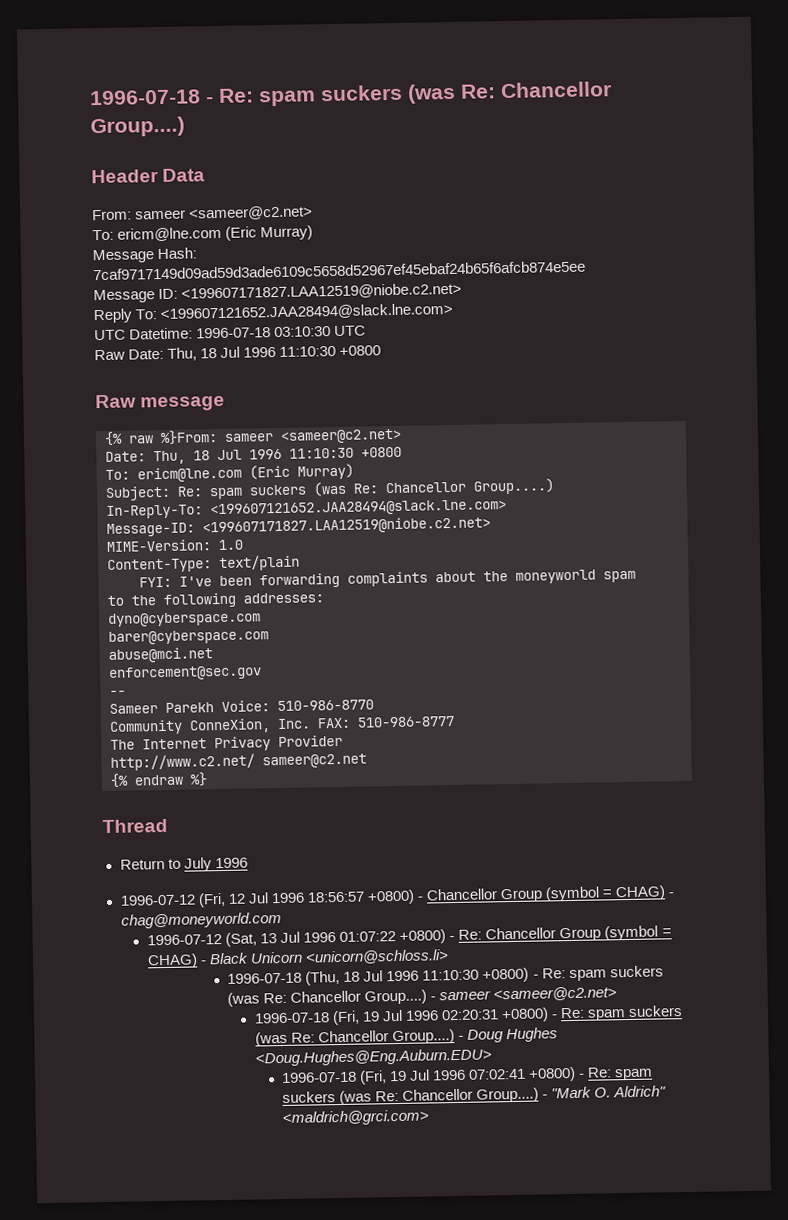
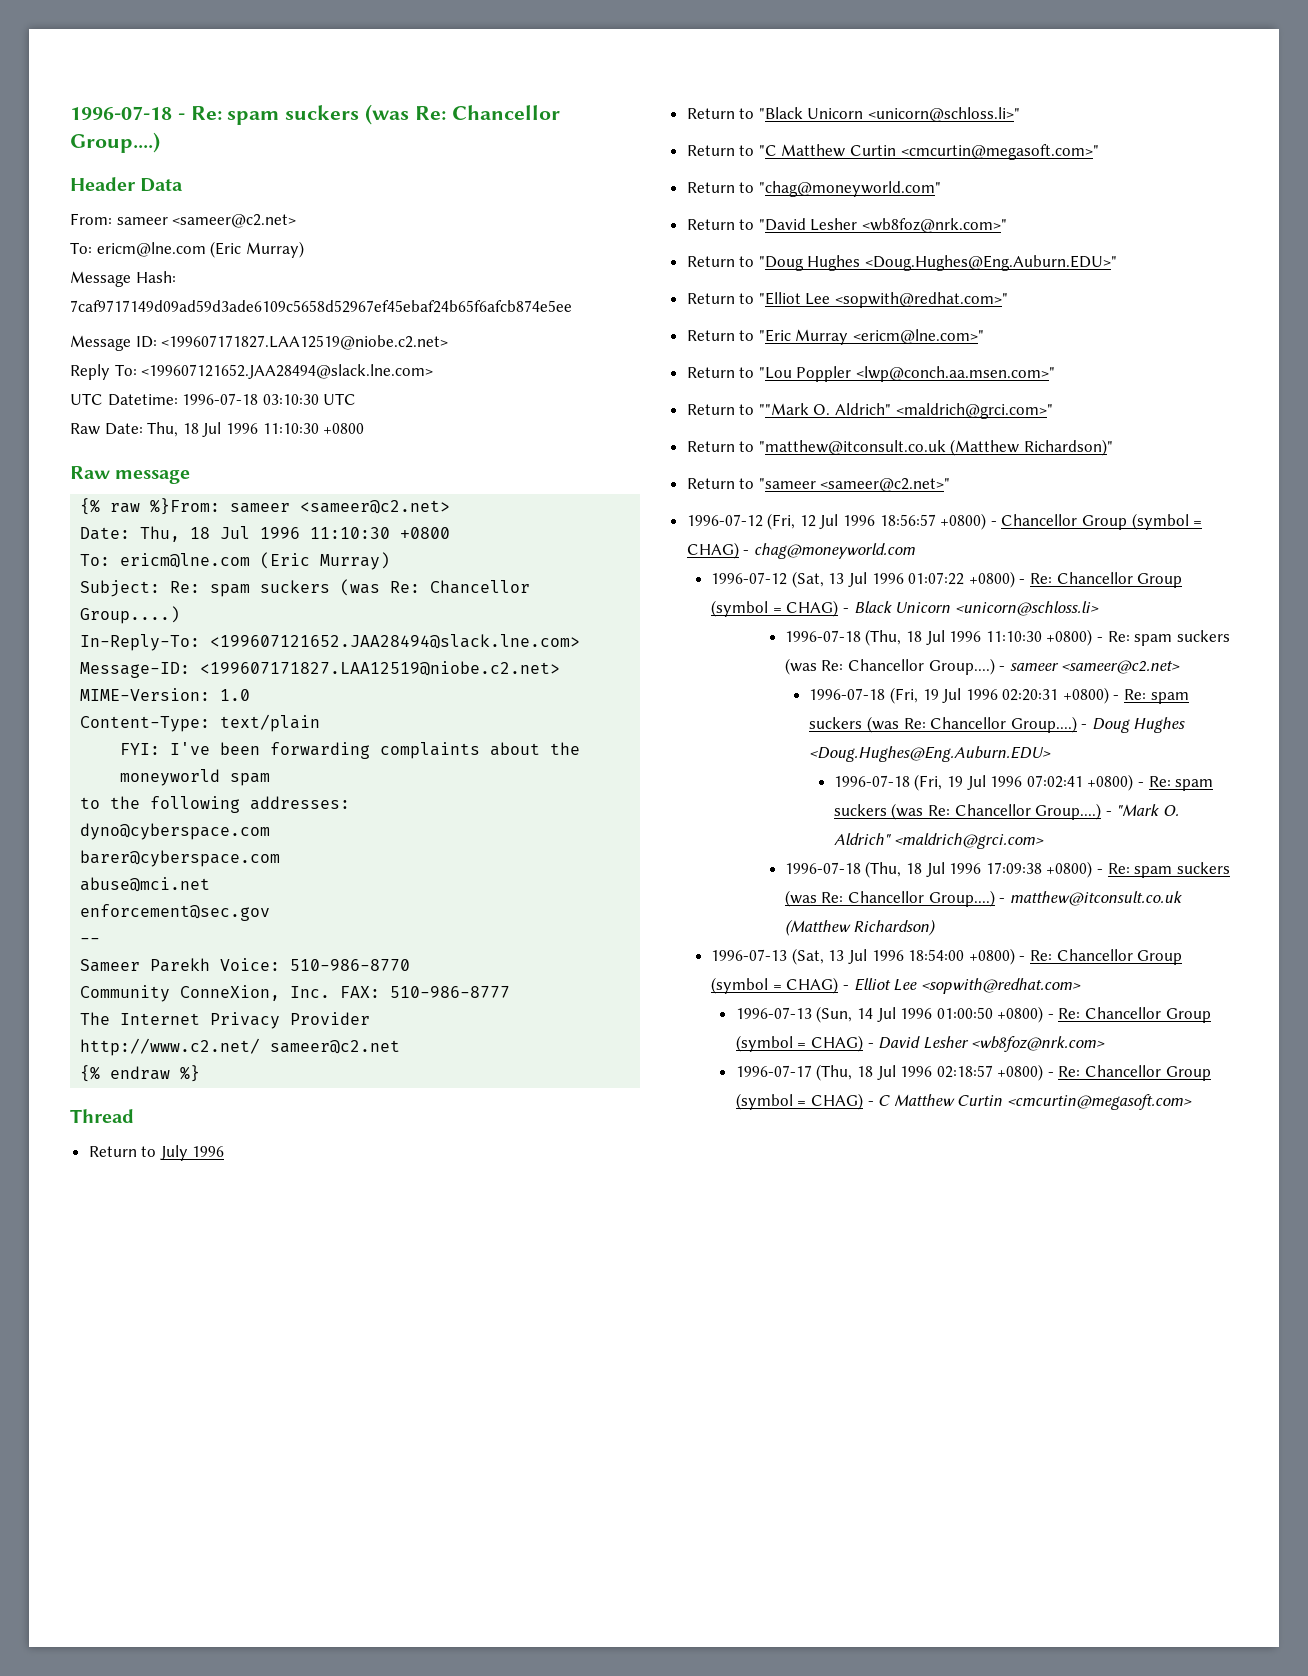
(248, 863) none -> [686,107,1021,122] [686,144,1099,160] [686,181,941,197] [686,218,1008,233] [686,255,1118,271] [686,292,1009,308] [686,329,985,345] [686,366,1056,382] [686,403,1053,419] [686,439,1114,456] [686,478,951,492] // Return to "Black Unicorn <unicorn@schloss.li>" // Return to "C Matthew Curtin <cmcurtin@megasoft.com>" // Return to "chag@moneyworld.com" // Return to "David Lesher <wb8foz@nrk.com>" // Return to "Doug Hughes <Doug.Hughes@Eng.Auburn.EDU>" // Return to "Elliot Lee <sopwith@redhat.com>" // Return to "Eric Murray <ericm@lne.com>" // Return to "Lou Poppler <lwp@conch.aa.msen.com>" // Return to ""Mark O. Aldrich" <maldrich@grci.com>" // Return to "matthew@itconsult.co.uk (Matthew Richardson)" // Return to "sameer <sameer@c2.net>"
(430, 1117) none -> [784,861,1230,878] [784,890,1182,907] [784,919,937,936] [711,948,1183,965] [711,977,1081,994] [735,1006,1211,1023] [735,1035,1106,1052] [735,1064,1211,1081] [735,1093,1192,1110] // 1996-07-18 (Thu, 18 Jul 1996 17:09:38 +0800) - Re: spam suckers (was Re: Chancellor Group....) - matthew@itconsult.co.uk (Matthew Richardson) // 1996-07-13 (Sat, 13 Jul 1996 18:54:00 +0800) - Re: Chancellor Group (symbol = CHAG) - Elliot Lee <sopwith@redhat.com> // 1996-07-13 (Sun, 14 Jul 1996 01:00:50 +0800) - Re: Chancellor Group (symbol = CHAG) - David Lesher <wb8foz@nrk.com> // 1996-07-17 (Thu, 18 Jul 1996 02:18:57 +0800) - Re: Chancellor Group (symbol = CHAG) - C Matthew Curtin <cmcurtin@megasoft.com>

